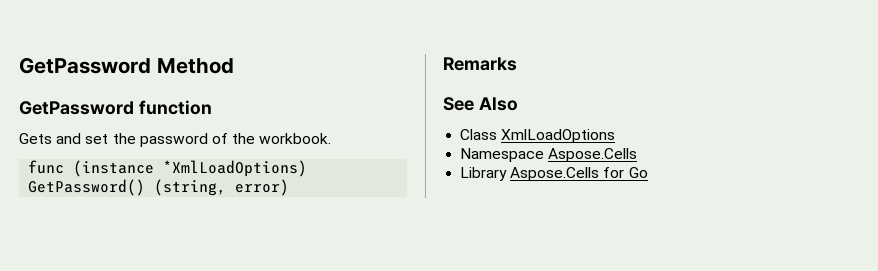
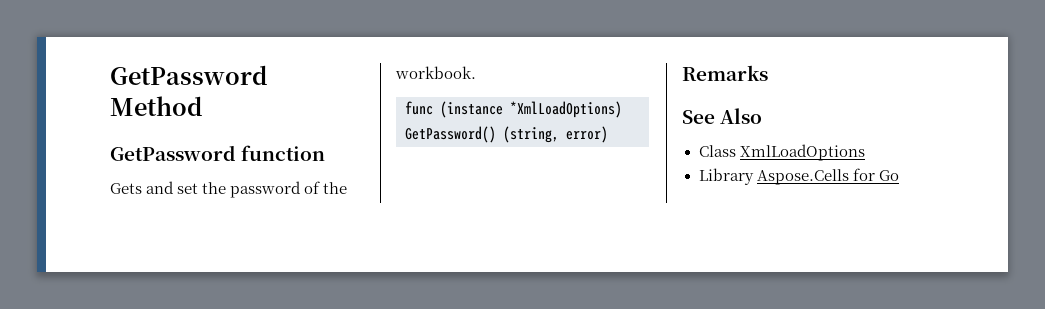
[460,148,638,162] // Namespace Aspose.Cells -> (865, 152) none

